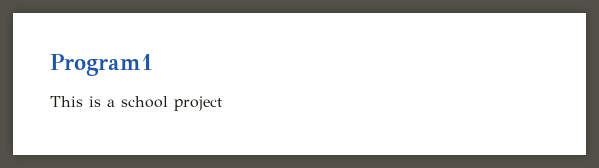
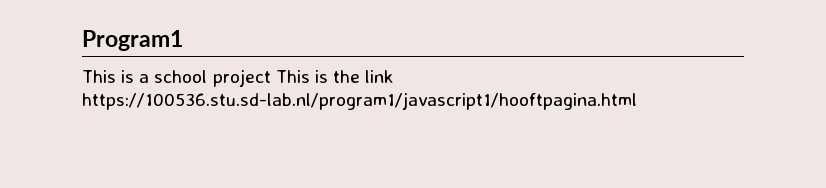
(222, 103) none -> [275,70,395,83] [82,92,637,110] This is the link https://100536.stu.sd-lab.nl/program1/javascript1/hooftpagina.html

